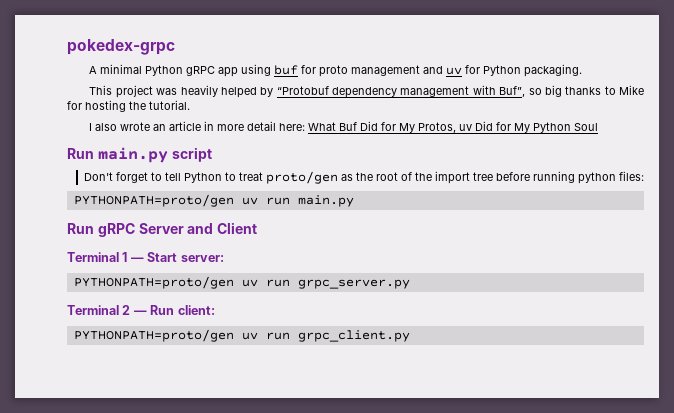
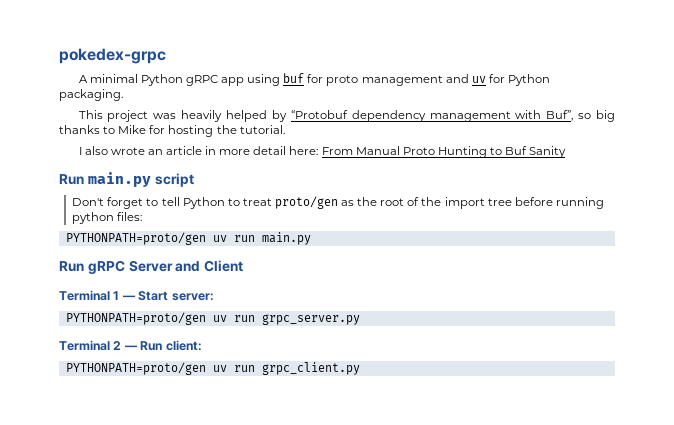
[308,121,599,133] What Buf Did for My Protos, uv Did for My Python Soul -> [321,146,567,158] From Manual Proto Hunting to Buf Sanity

